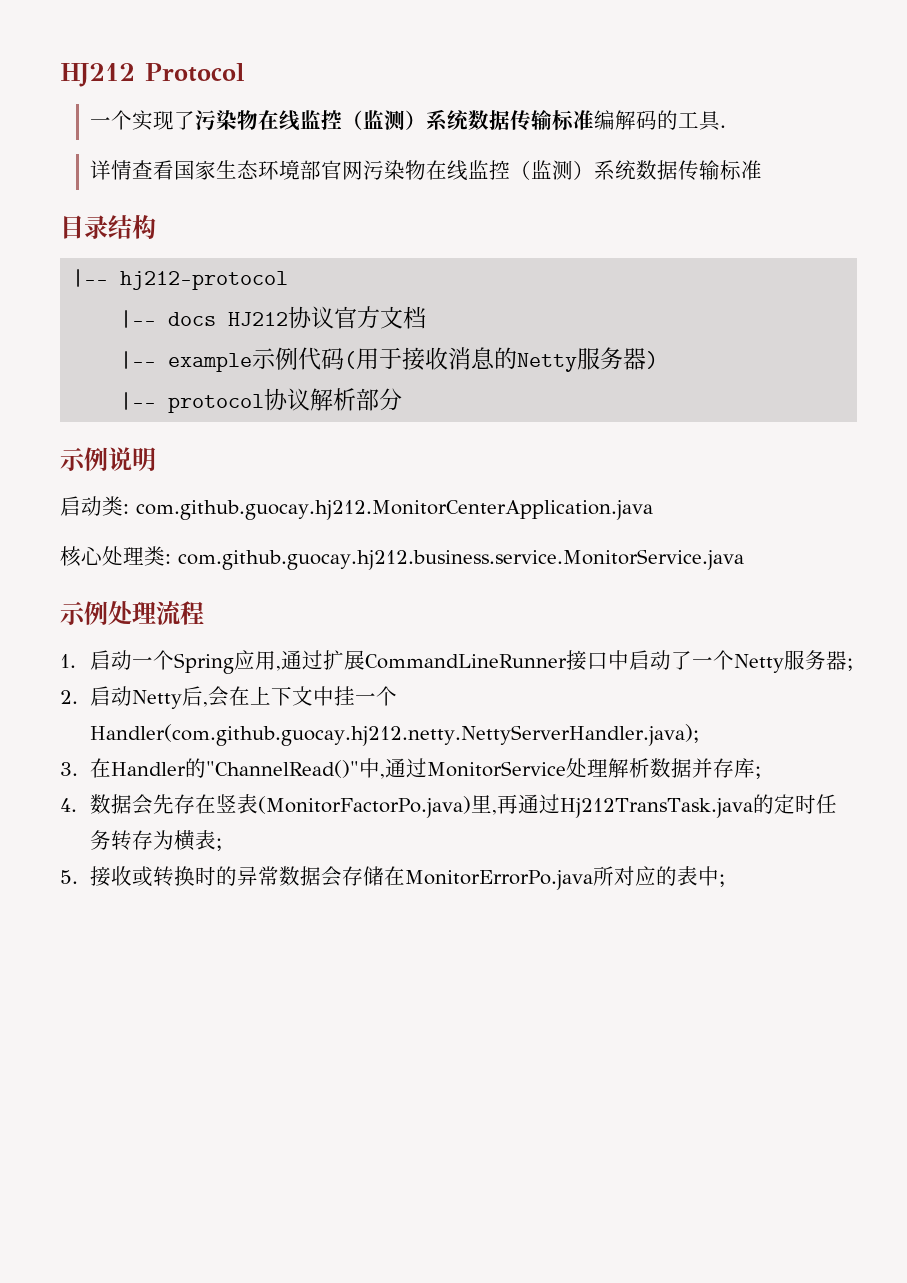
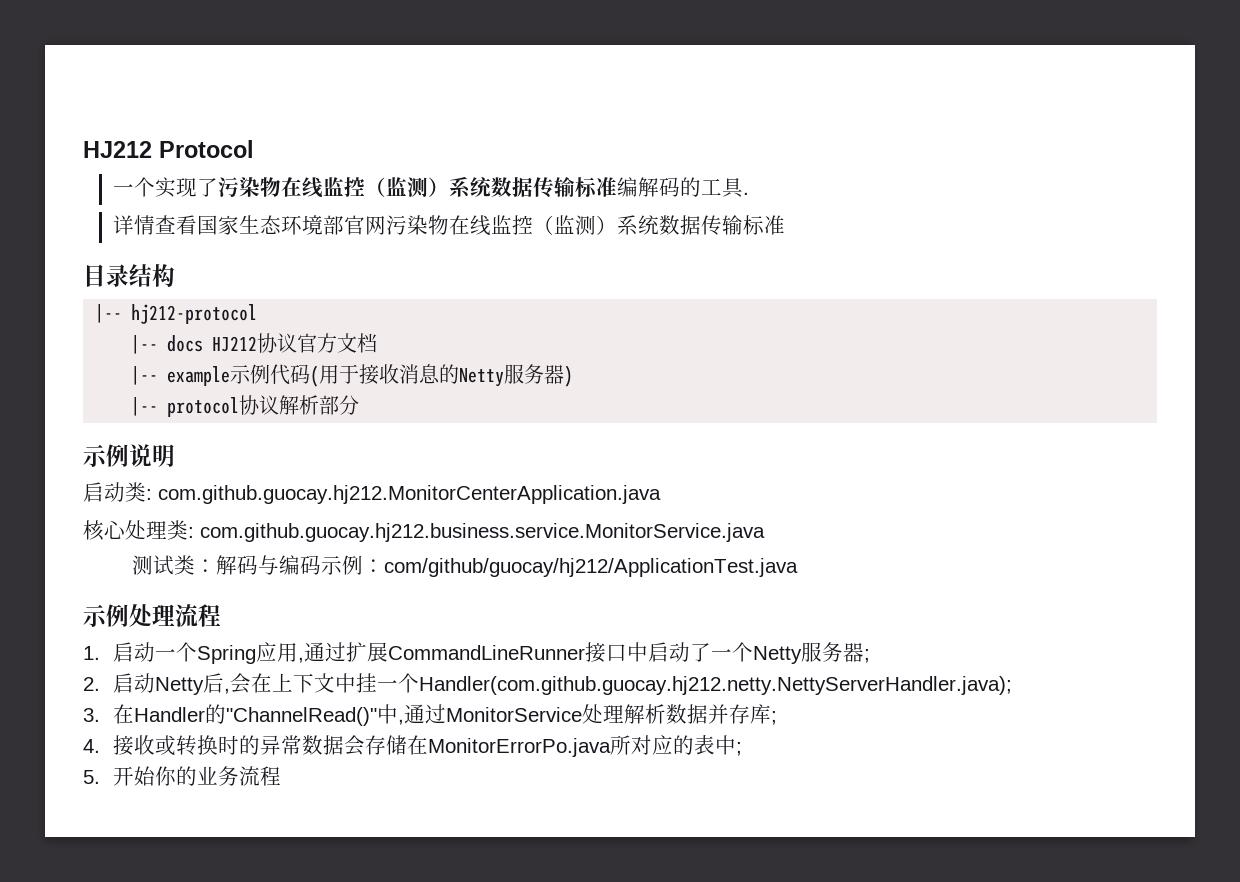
(744, 559) none -> [131,555,798,577] // 测试类：解码与编码示例：com/github/guocay/hj212/ApplicationTest.java
[90,794,837,818] [90,830,223,851] [60,870,78,884] 数据会先存在竖表(MonitorFactorPo.java)里,再通过Hj212TransTask.java的定时任务转存为横表; // 5. -> (100, 746) none
(725, 880) none -> [83,766,282,786] // 5.开始你的业务流程

